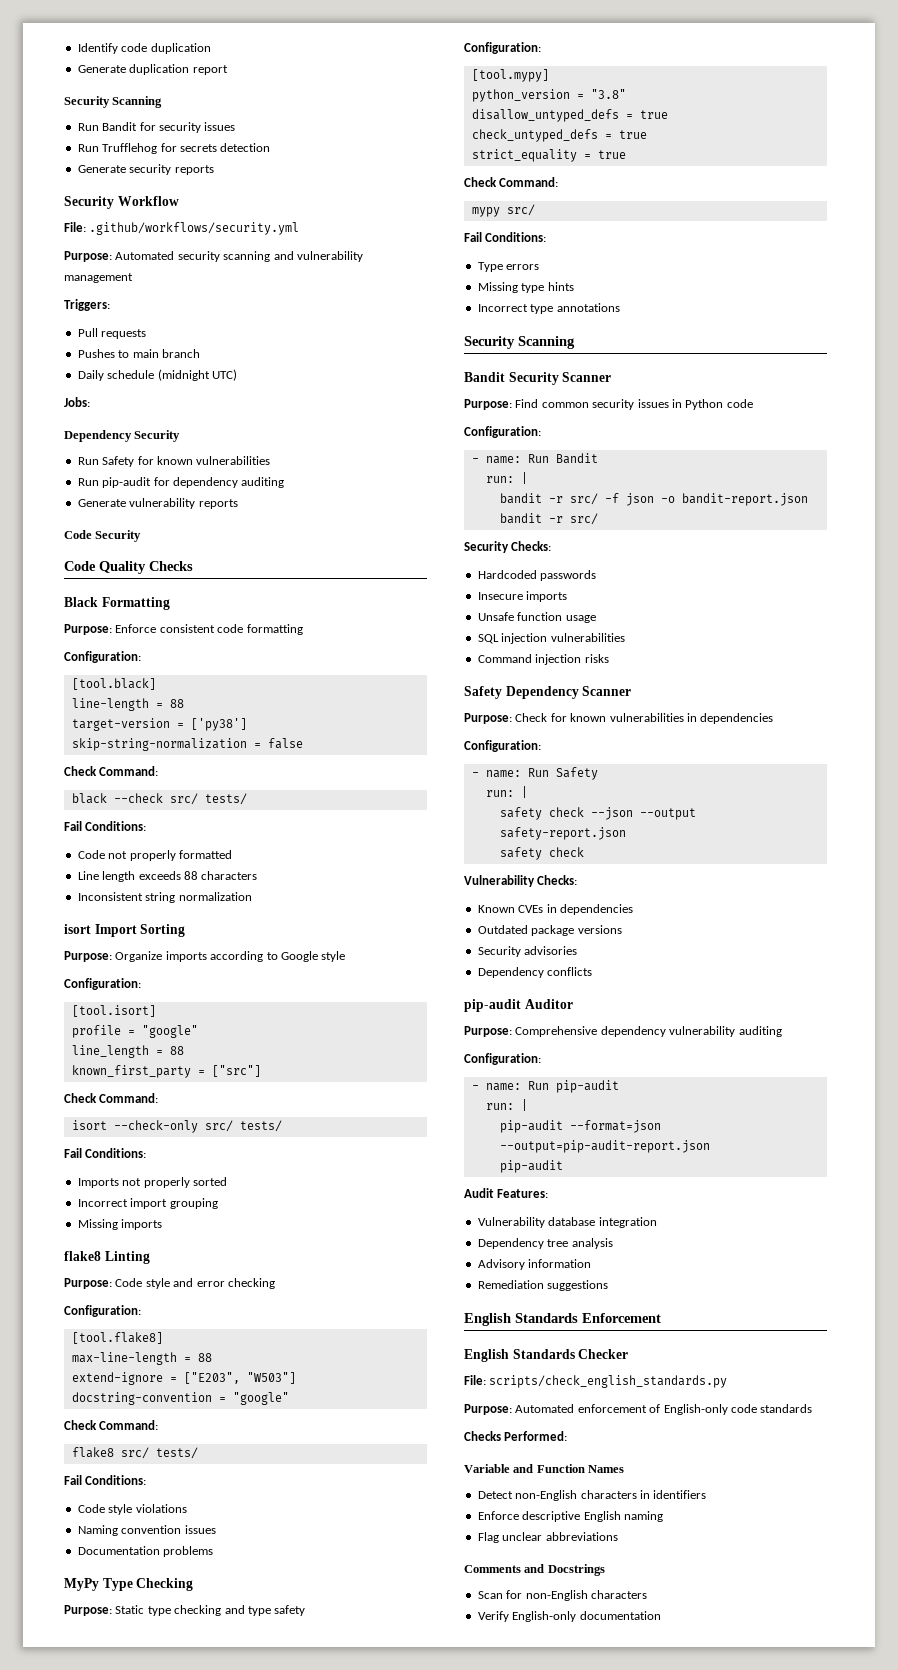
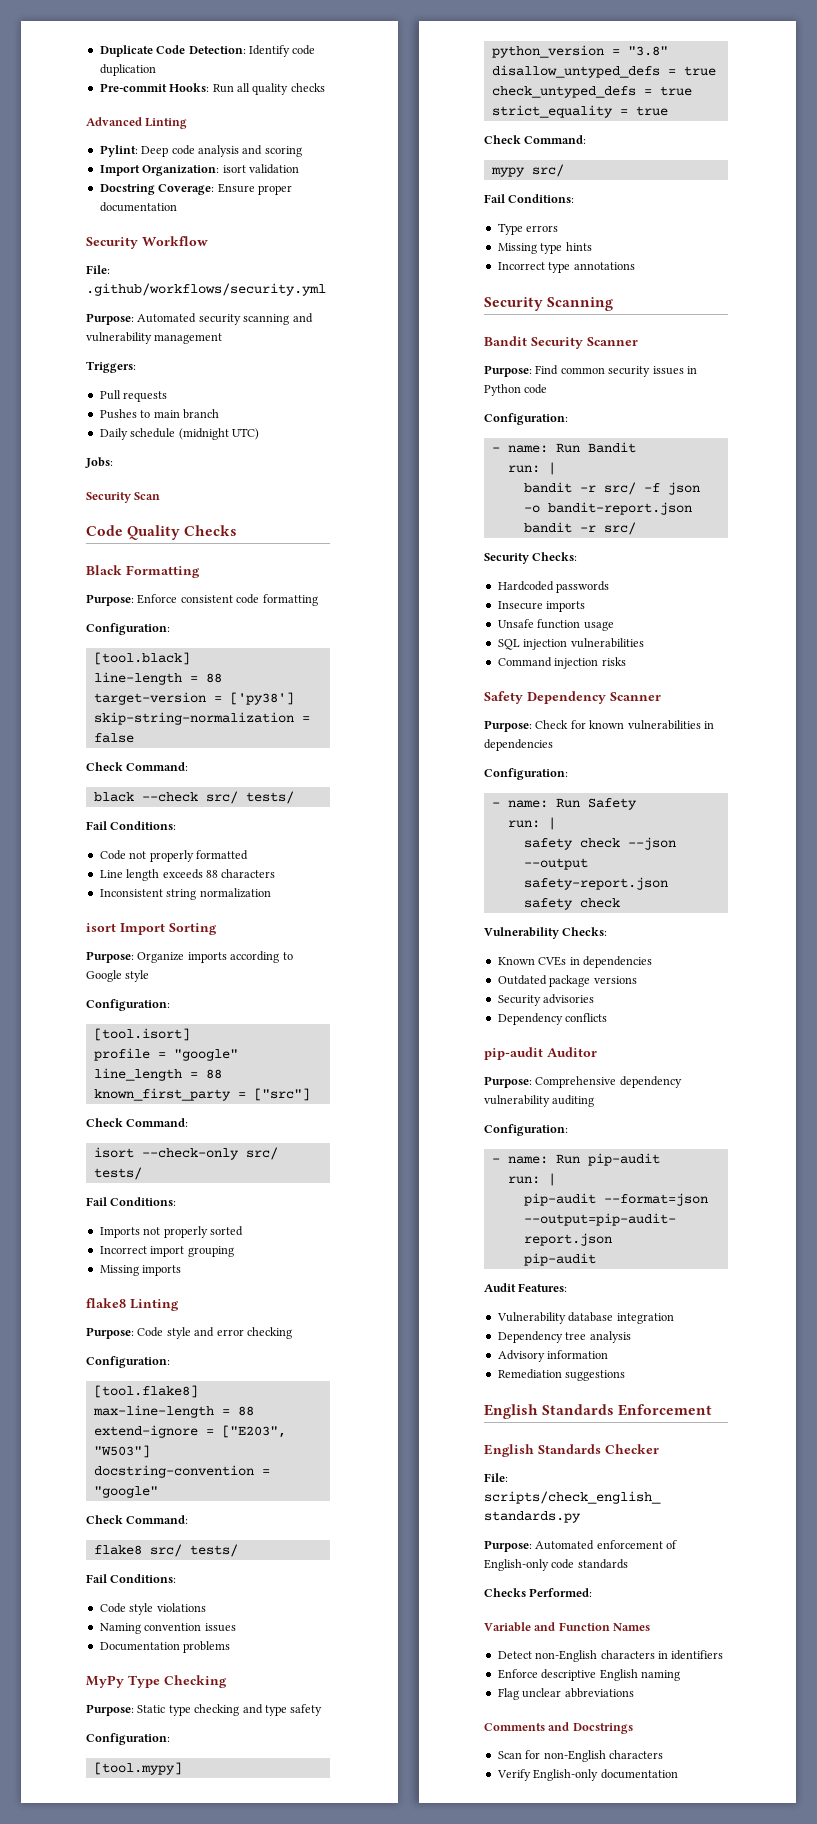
(77, 48) none -> [99,45,246,57] Duplicate Code Detection:
[77,64,228,75] [64,96,163,108] [77,122,236,133] [77,143,271,154] [77,164,214,175] Generate duplication report // Security Scanning // Run Bandit for security issues // Run Trufflehog for secrets detection // Generate security reports -> [99,83,325,95] [86,117,188,129] [99,145,302,157] [99,164,299,176] [99,183,292,195] [99,202,177,212] Pre-commit Hooks: Run all quality checks // Advanced Linting // Pylint: Deep code analysis and scoring // Import Organization: isort validation // Docstring Coverage: Ensure proper documentation
[64,430,181,442] [77,456,271,467] [77,477,285,488] [77,498,238,509] [64,530,142,542] Dependency Security // Run Safety for known vulnerabilities // Run pip-audit for dependency auditing // Generate vulnerability reports // Code Security -> [86,492,161,503] Security Scan

